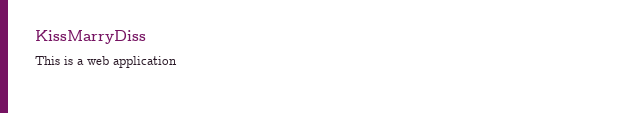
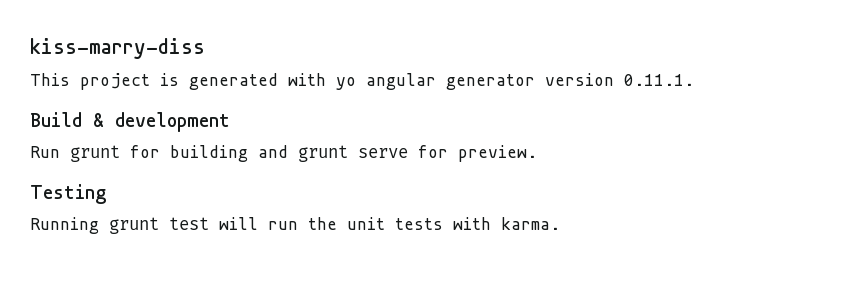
[35,30,146,44] KissMarryDiss -> [30,38,205,59] kiss-marry-diss
[64,56,177,68] is a web application -> [80,73,694,90] [30,112,230,132] [30,145,537,162] [30,184,106,204] [30,217,560,234] project is generated with yo angular generator version 0.11.1. // Build & development // Run grunt for building and grunt serve for preview. // Testing // Running grunt test will run the unit tests with karma.

